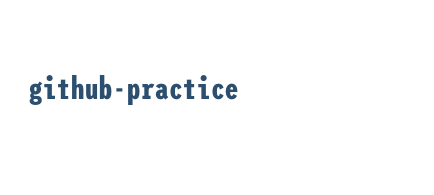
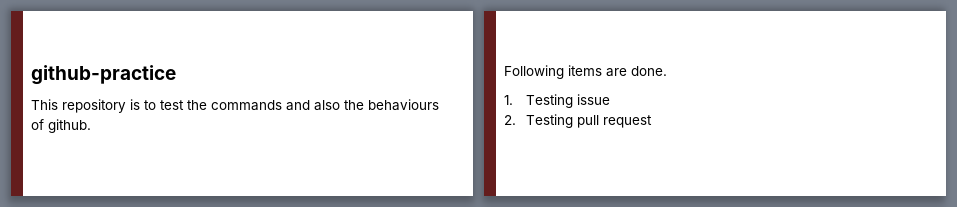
(239, 90) none -> [31,99,439,113] [31,119,91,133] [504,65,667,79] [504,94,610,108] [504,114,652,128] // This repository is to test the commands and also the behaviours of github. // Following items are done. // 1. Testing issue // 2. Testing pull request

